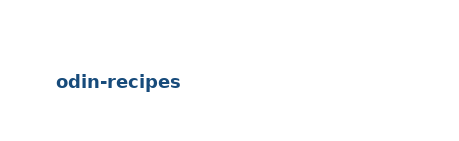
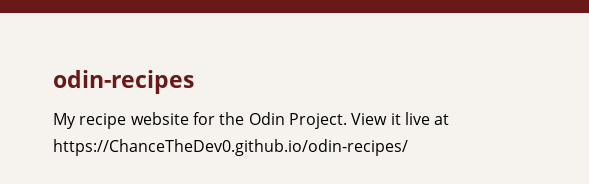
(181, 83) none -> [53,112,450,129] [53,139,408,156] // My recipe website for the Odin Project. View it live at https://ChanceTheDev0.github.io/odin-recipes/

